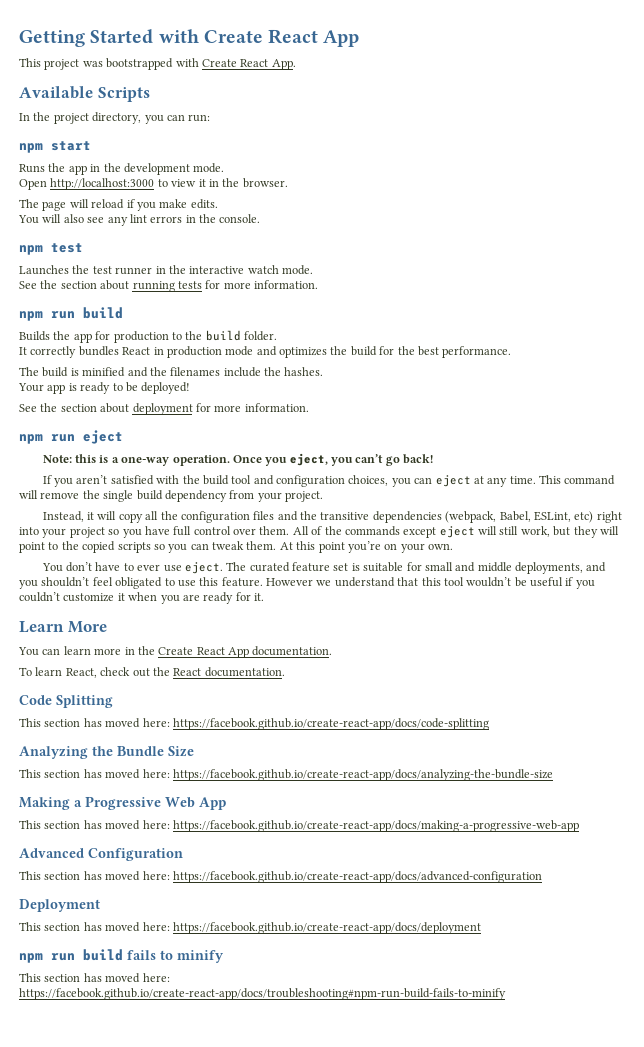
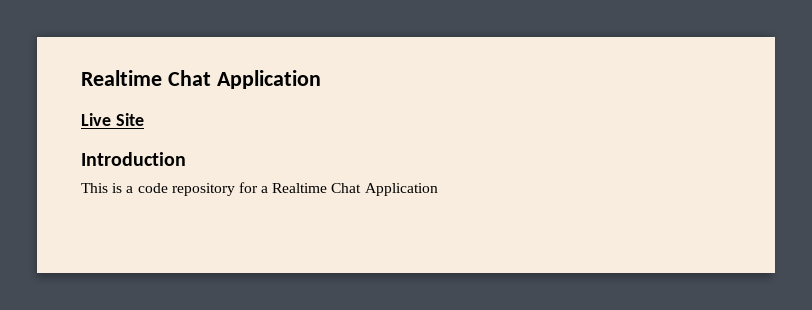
[19,29,360,47] [19,58,296,70] [19,86,150,102] [19,112,211,124] [19,141,91,153] [19,163,225,175] [19,178,288,190] [19,199,218,211] [18,214,261,226] [19,243,83,255] [19,265,313,275] [19,280,318,292] [19,307,123,321] [19,330,277,343] [19,346,512,358] [19,367,324,377] [18,382,191,394] [19,403,309,415] [19,430,123,444] [42,453,434,466] [42,475,616,487] [19,490,323,502] [42,511,622,523] [19,526,619,538] [19,541,453,553] [41,562,607,574] [19,577,595,589] [19,592,264,604] [19,621,107,633] [18,646,333,658] [19,667,285,678] [19,695,113,708] [19,718,489,730] [19,746,194,759] [19,769,553,781] [19,796,226,810] [19,820,579,832] [19,848,183,861] [19,871,542,883] [19,899,100,912] [19,922,481,934] [19,949,224,963] [19,973,170,983] [19,988,506,1000] Getting Started with Create React App // This project was bootstrapped with Create React App. // Available Scripts // In the project directory, you can run: // npm start // Runs the app in the development mode. // Open http://localhost:3000 to view it in the browser. // The page will reload if you make edits. // You will also see any lint errors in the console. // npm test // Launches the test runner in the interactive watch mode. // See the section about running tests for more information. // npm run build // Builds the app for production to the build folder. // It correctly bundles React in production mode and optimizes the build for the best performance. // The build is minified and the filenames include the hashes. // Your app is ready to be deployed! // See the section about deployment for more information. // npm run eject // Note: this is a one-way operation. Once you eject, you can’t go back! // If you aren’t satisfied with the build tool and configuration choices, you can eject at any time. This command will remove the single build dependency from your project. // Instead, it will copy all the configuration files and the transitive dependencies (webpack, Babel, ESLint, etc) right into your project so you have full control over them. All of the commands except eject will still work, but they will point to the copied scripts so you can tweak them. At this point you’re on your own. // You don’t have to ever use eject. The curated feature set is suitable for small and middle deployments, and you shouldn’t feel obligated to use this feature. However we understand that this tool wouldn’t be useful if you couldn’t customize it when you are ready for it. // Learn More // You can learn more in the Create React App documentation. // To learn React, check out the React documentation. // Code Splitting // This section has moved here: https://facebook.github.io/create-react-app/docs/code-splitting // Analyzing the Bundle Size // This section has moved here: https://facebook.github.io/create-react-app/docs/analyzing-the-bundle-size // Making a Progressive Web App // This section has moved here: https://facebook.github.io/create-react-app/docs/making-a-progressive-web-app // Advanced Configuration // This section has moved here: https://facebook.github.io/create-react-app/docs/advanced-configuration // Deployment // This section has moved here: https://facebook.github.io/create-react-app/docs/deployment // npm run build fails to minify // This section has moved here: https://facebook.github.io/create-react-app/docs/troubleshooting#npm-run-build-fails-to-minify -> [81,70,321,89] [81,113,144,126] [81,152,186,166] [81,182,438,196] Realtime Chat Application // Live Site // Introduction // This is a code repository for a Realtime Chat Application

